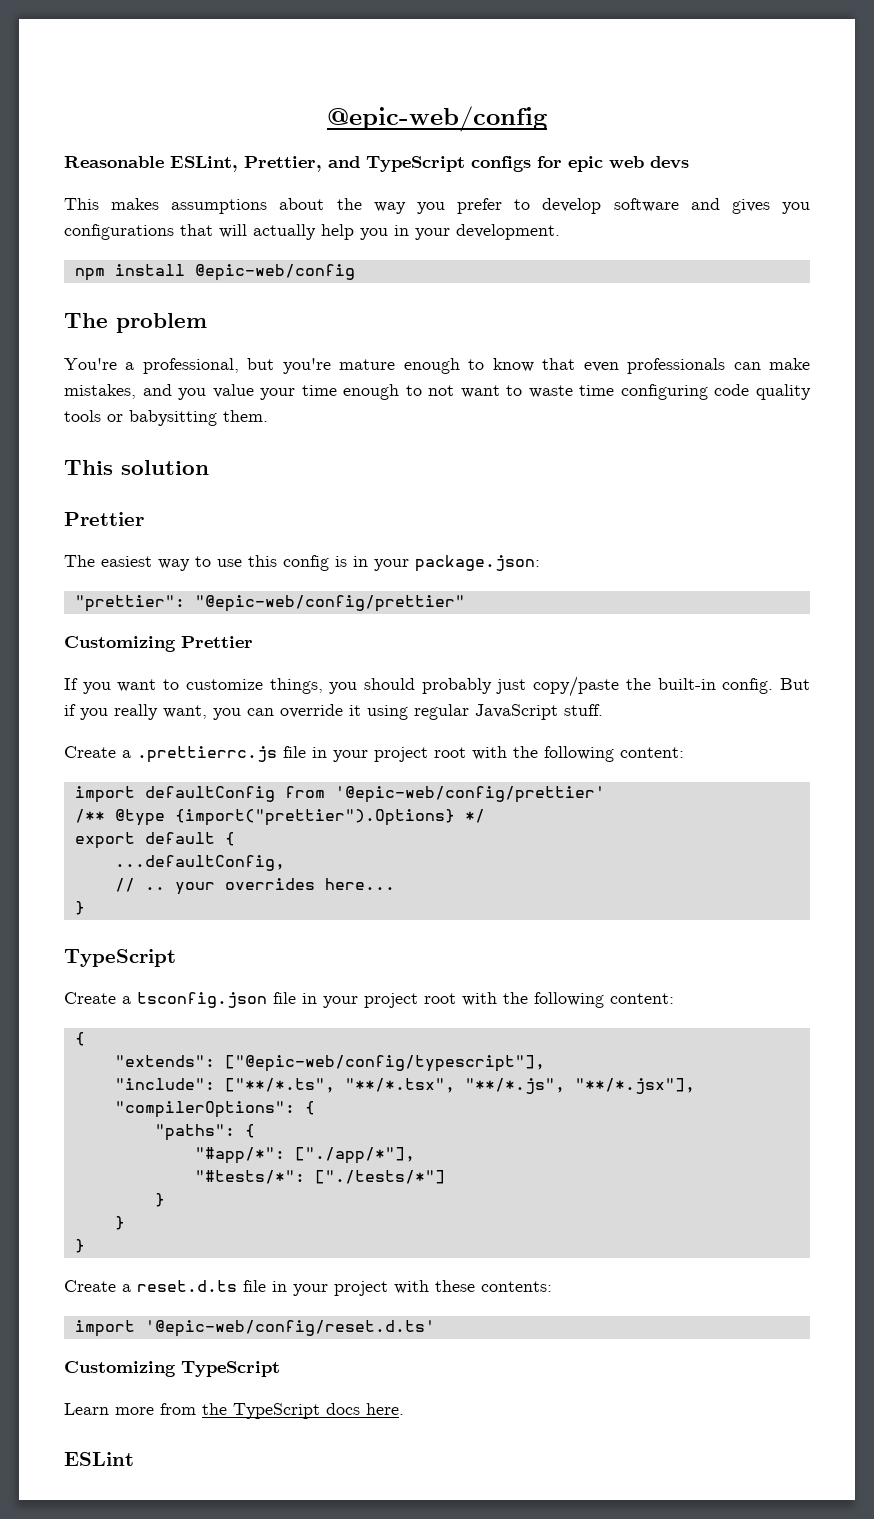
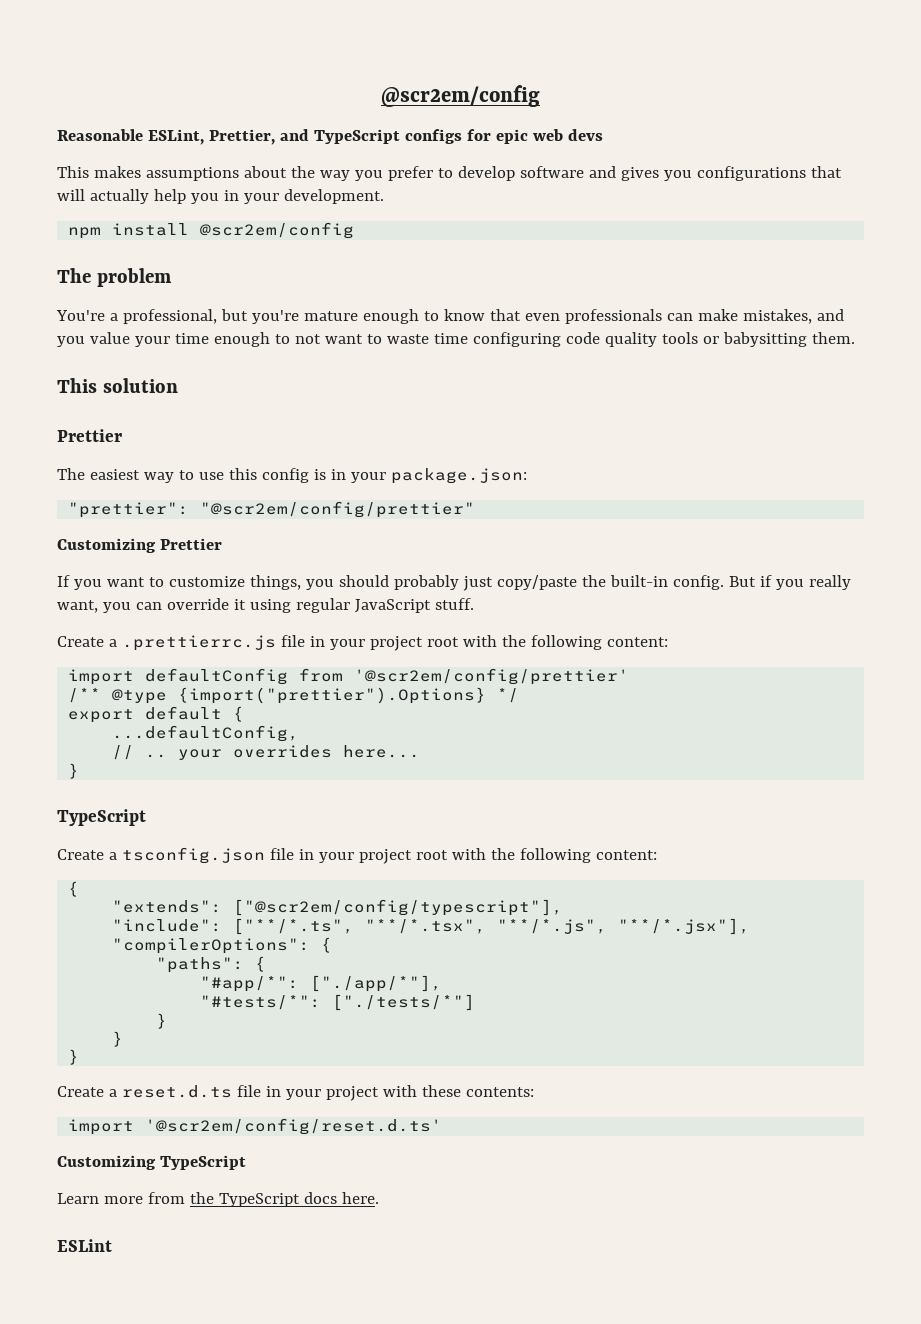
[327,106,547,132] @epic-web/config -> [381,85,540,107] @scr2em/config
[194,264,355,281] @epic-web/config -> [200,222,355,239] @scr2em/config
[194,595,465,612] "@epic-web/config/prettier" -> [200,501,476,518] "@scr2em/config/prettier"
[334,786,605,803] '@epic-web/config/prettier' -> [354,668,630,685] '@scr2em/config/prettier'
[224,1055,545,1072] ["@epic-web/config/typescript"], -> [233,899,564,916] ["@scr2em/config/typescript"],
[144,1320,435,1337] '@epic-web/config/reset.d.ts' -> [145,1118,443,1135] '@scr2em/config/reset.d.ts'

